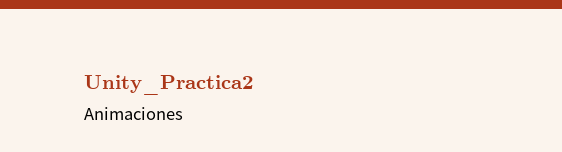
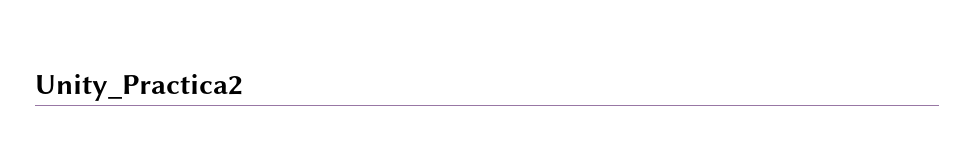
[84,107,183,120] // Animaciones -> (243, 87) none

